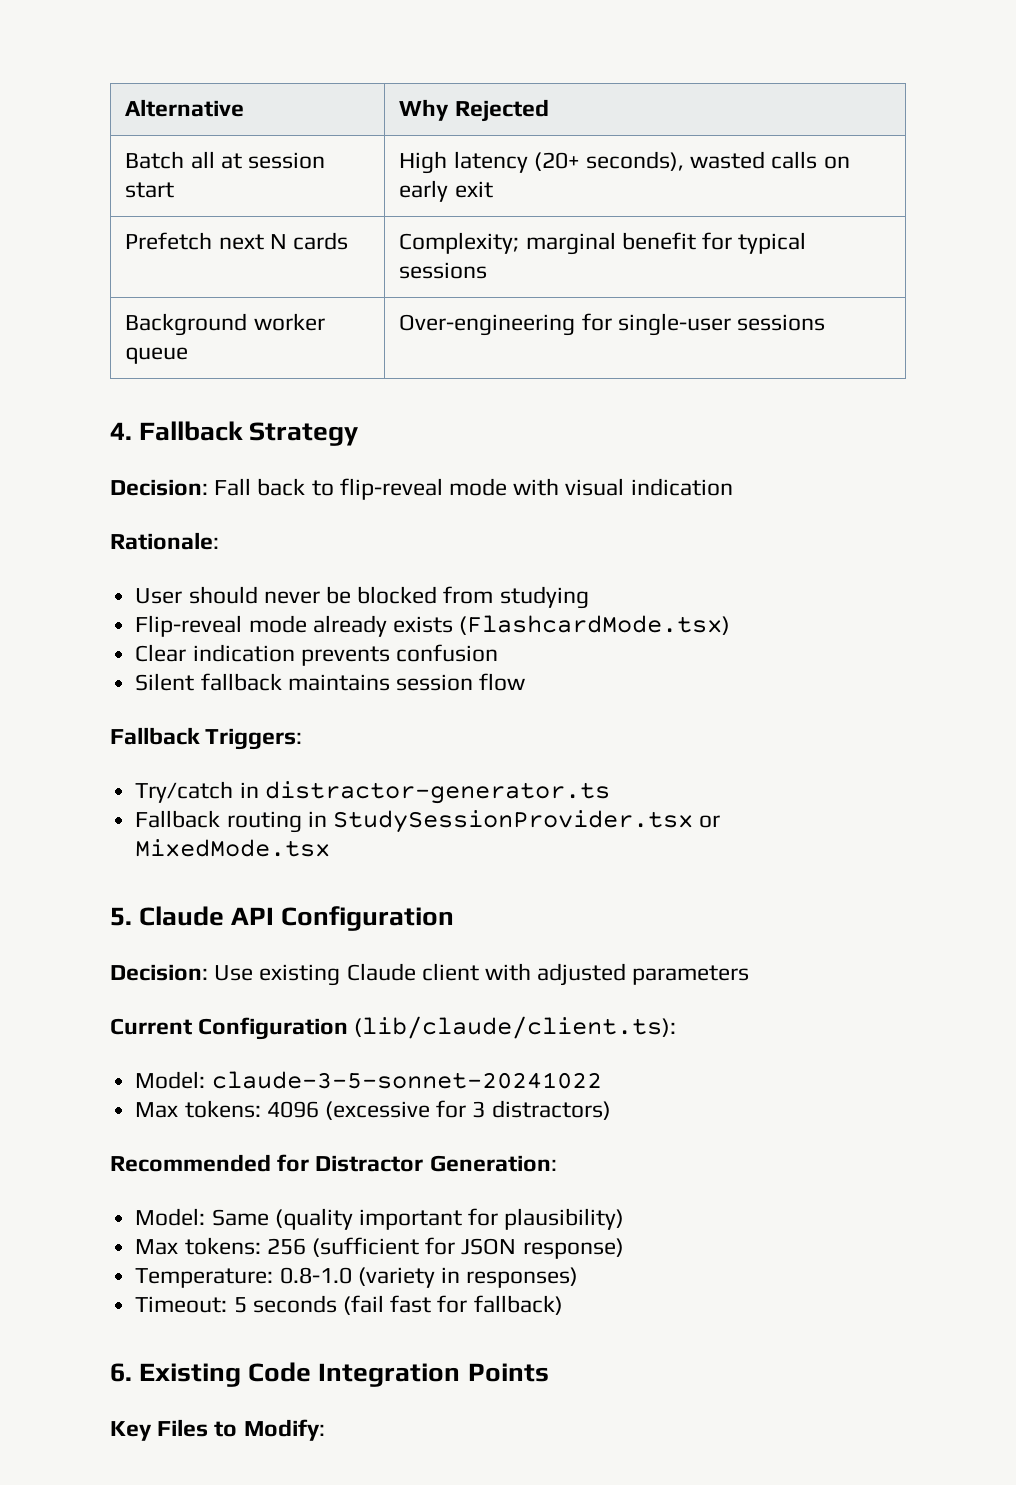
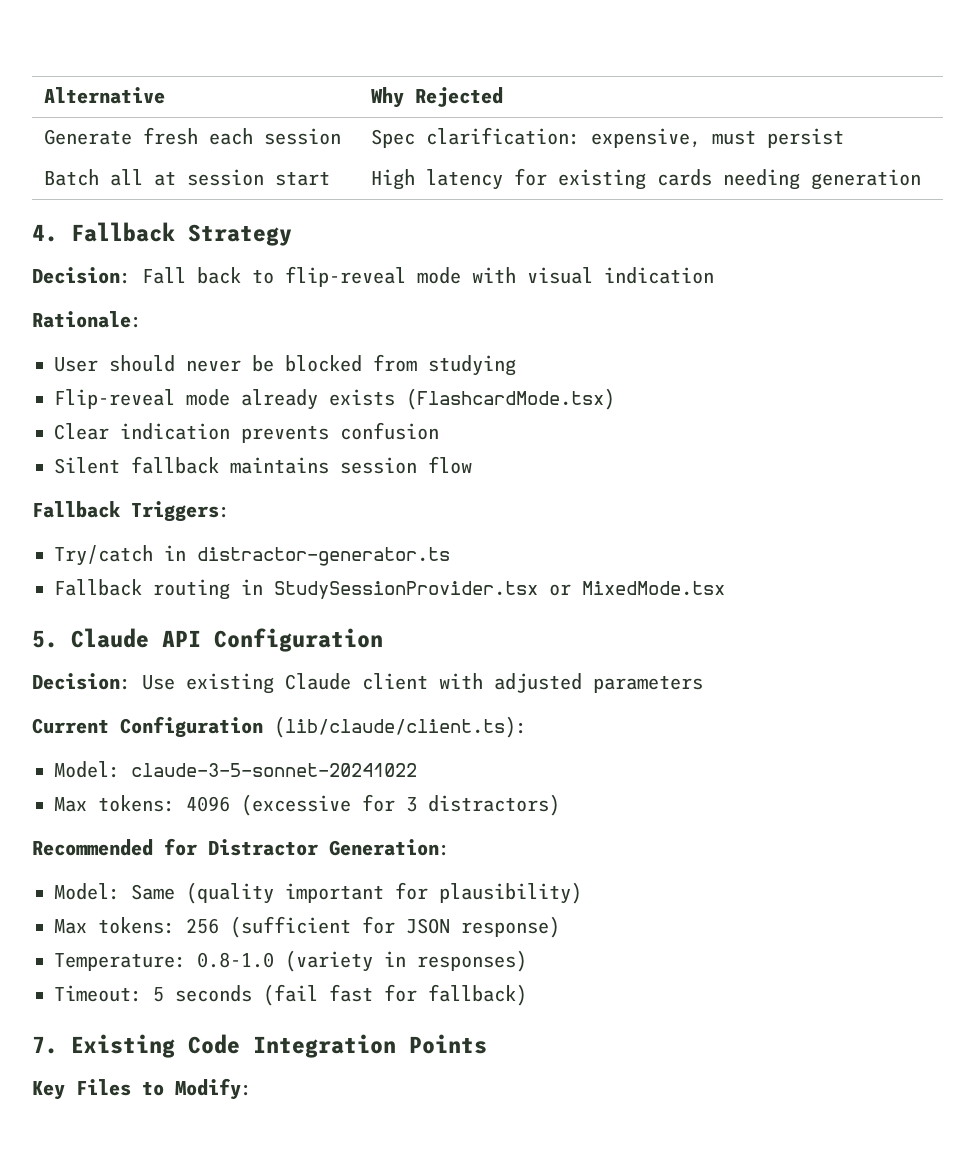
(549, 110) none -> [44,127,342,145] [371,127,845,148] // Generate fresh each session | Spec clarification: expensive, must persist
[533,151,850,171] [399,180,493,202] [125,232,348,250] [399,232,807,255] [399,262,488,279] [125,313,325,336] [125,347,189,364] [399,313,825,336] (20+ seconds), wasted calls on early exit // Prefetch next N cards | Complexity; marginal benefit for typical sessions // Background worker queue | Over-engineering for single-user sessions -> [514,168,922,190] for existing cards needing generation
[110,1363,132,1382] 6. -> [32,1036,58,1054] 7.

